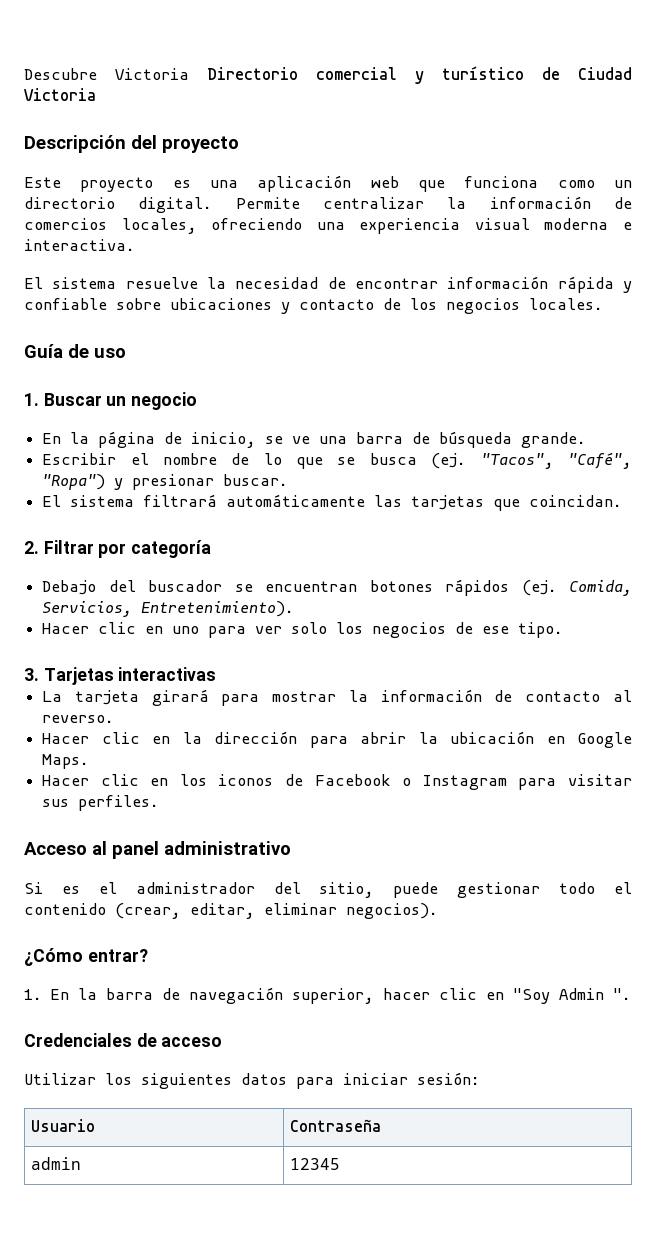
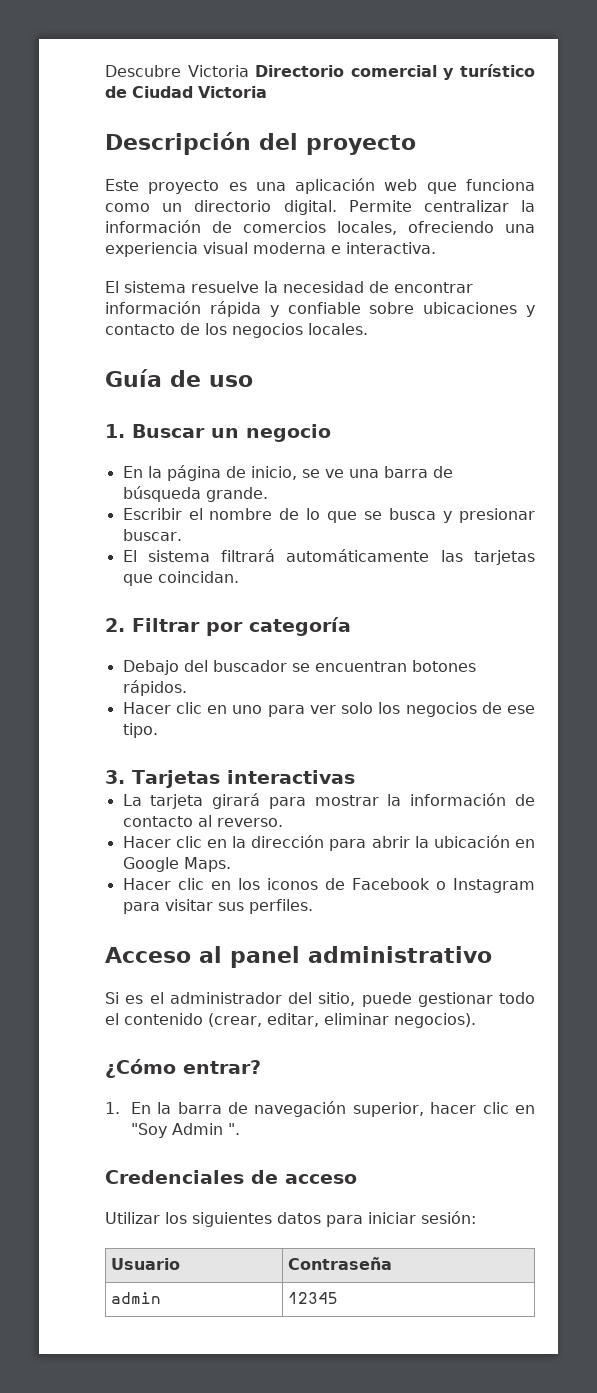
[431,452,632,469] [42,474,106,490] (ej. "Tacos", "Café", "Ropa") -> (437, 514) none
[445,579,632,596] [42,601,295,617] rápidos (ej. Comida, Servicios, Entretenimiento). -> [122,680,187,696] rápidos.

